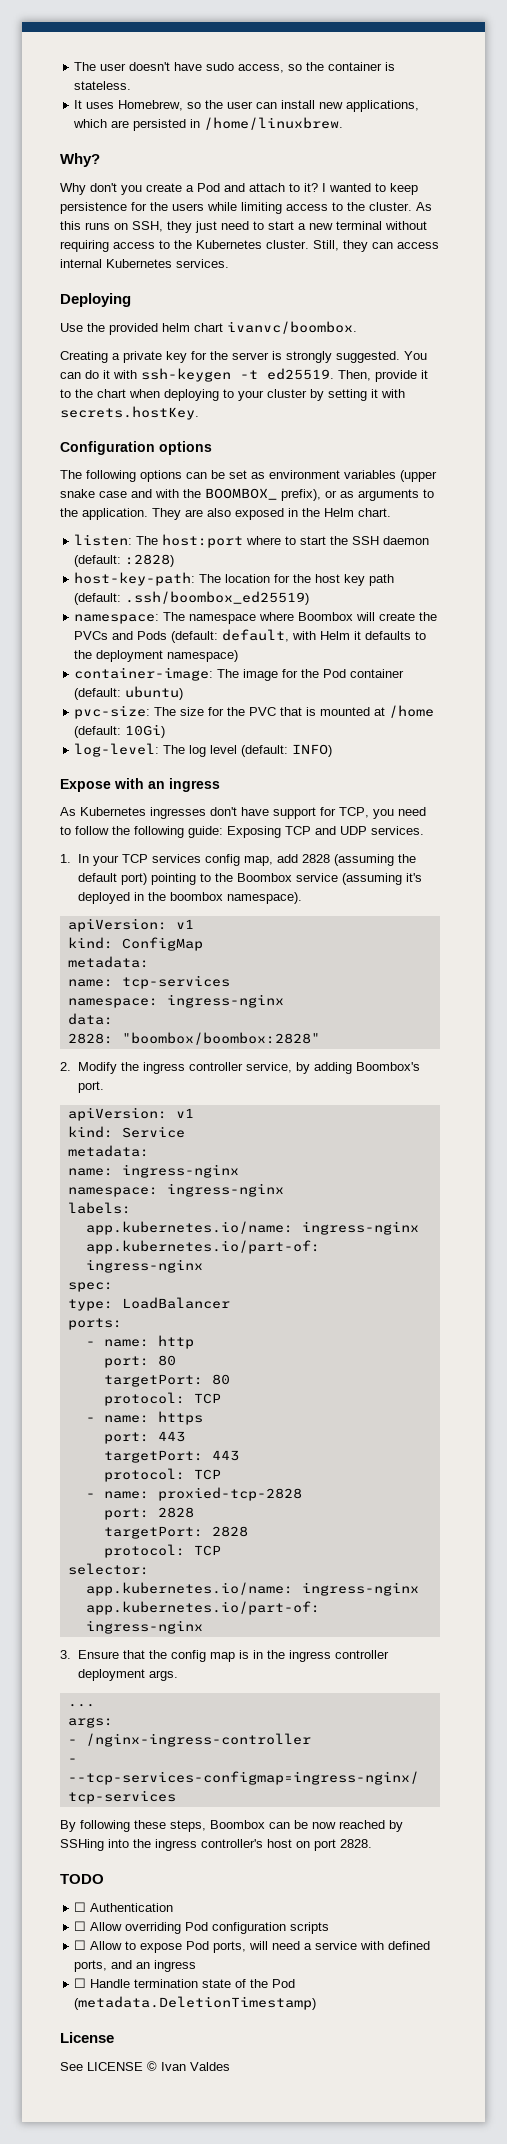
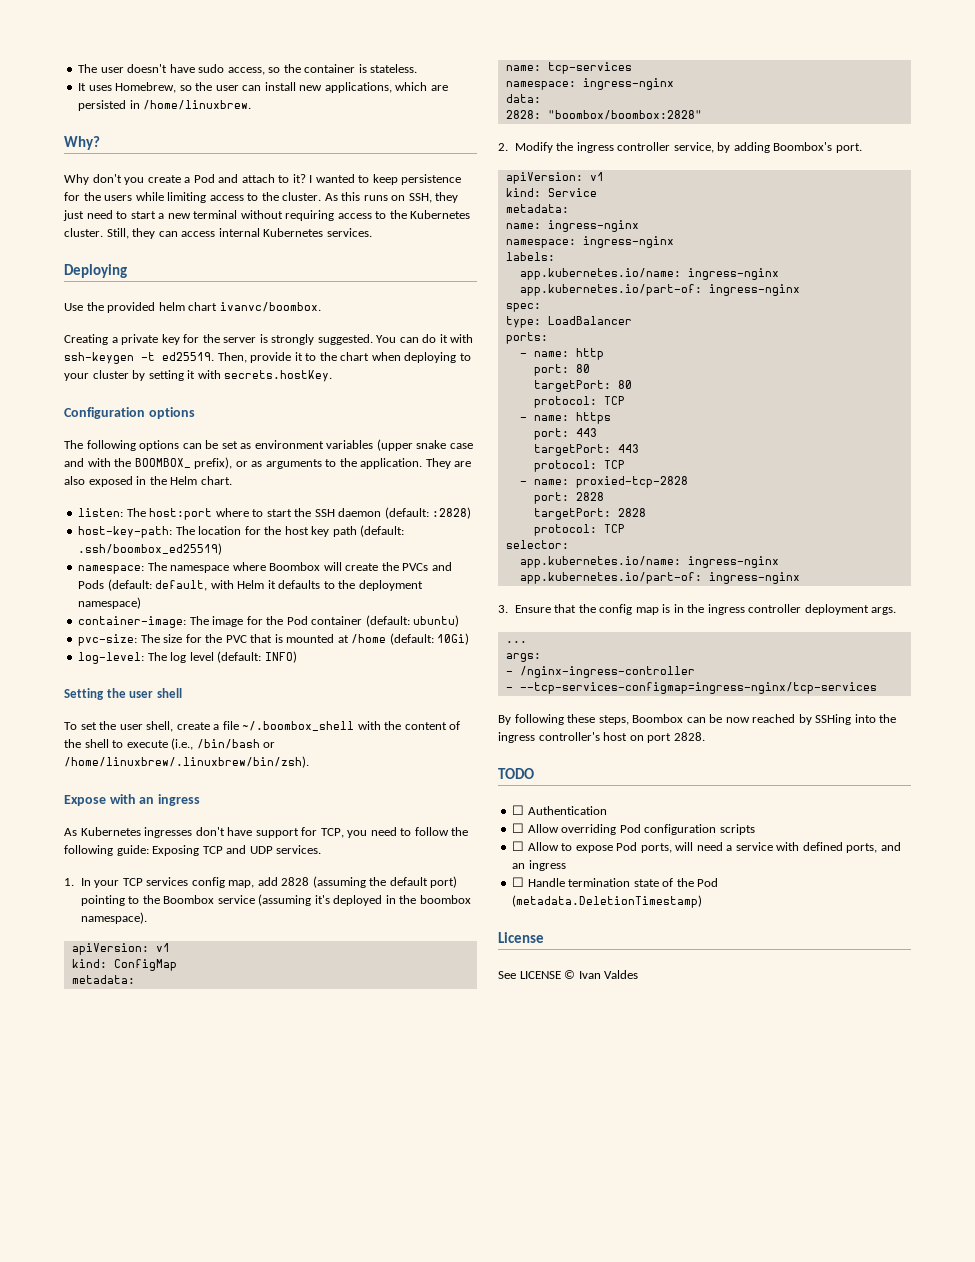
(333, 750) none -> [64,688,182,700] [64,721,461,732] [64,738,276,750] [64,756,309,768] // Setting the user shell // To set the user shell, create a file ~/.boombox_shell with the content of the shell to execute (i.e., /bin/bash or /home/linuxbrew/.linuxbrew/bin/zsh).

